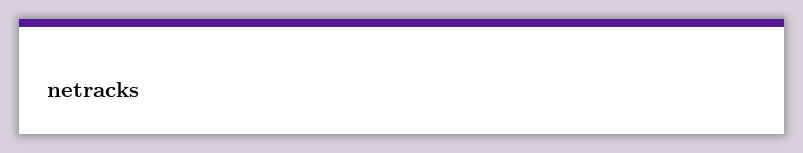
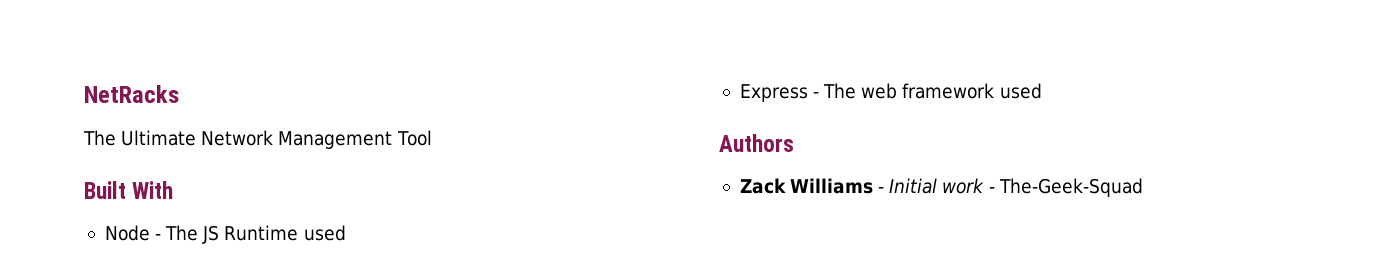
[47,82,139,97] netracks -> [84,85,179,103] [83,130,433,149] [84,181,174,199] [104,225,346,244] [739,83,1042,102] [719,134,794,152] [739,178,1143,197] NetRacks // The Ultimate Network Management Tool // Built With // Node - The JS Runtime used // Express - The web framework used // Authors // Zack Williams - Initial work - The-Geek-Squad

